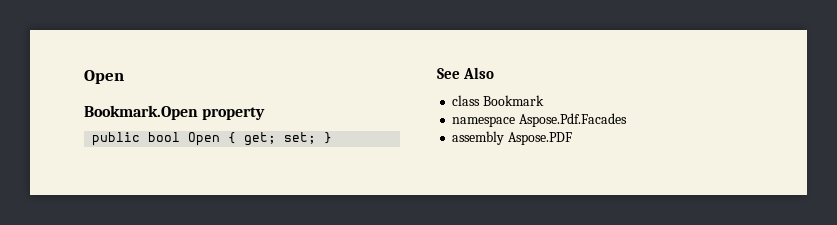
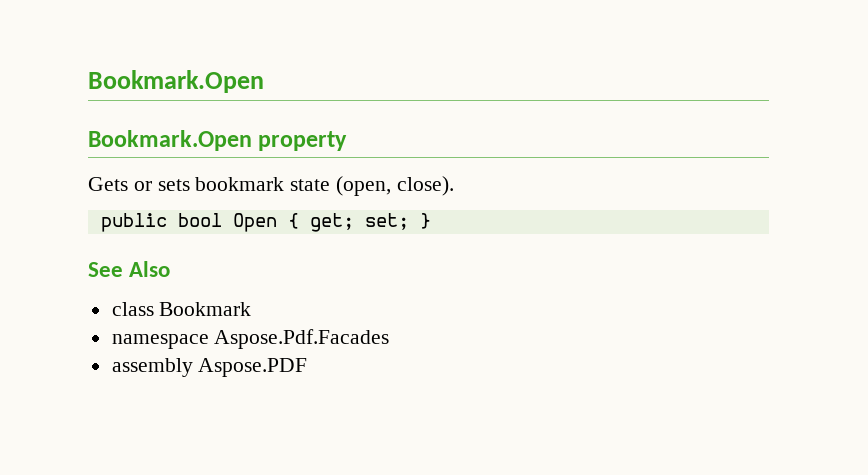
[84,70,124,84] Open -> [88,70,264,93] Bookmark.Open
(266, 113) none -> [88,176,454,196] // Gets or sets bookmark state (open, close).

